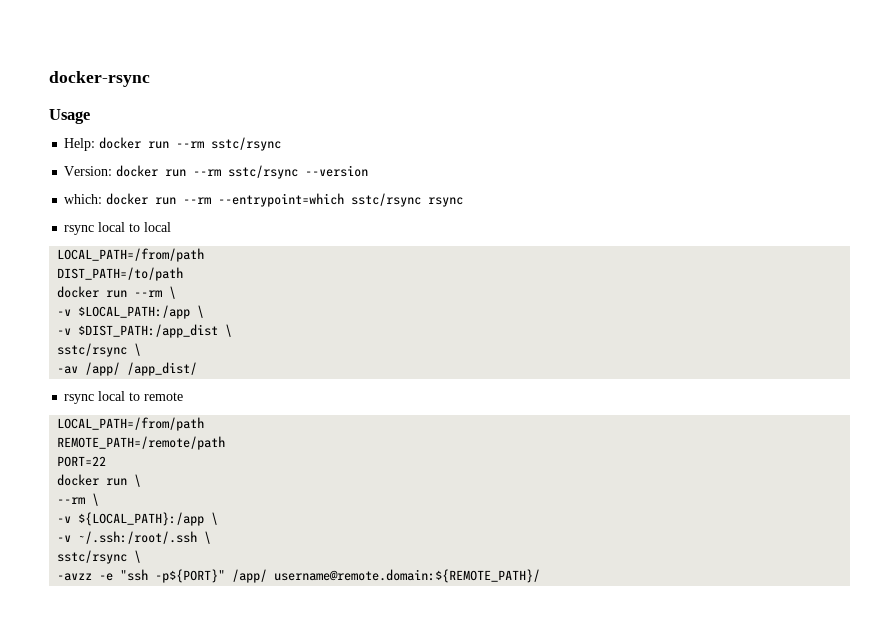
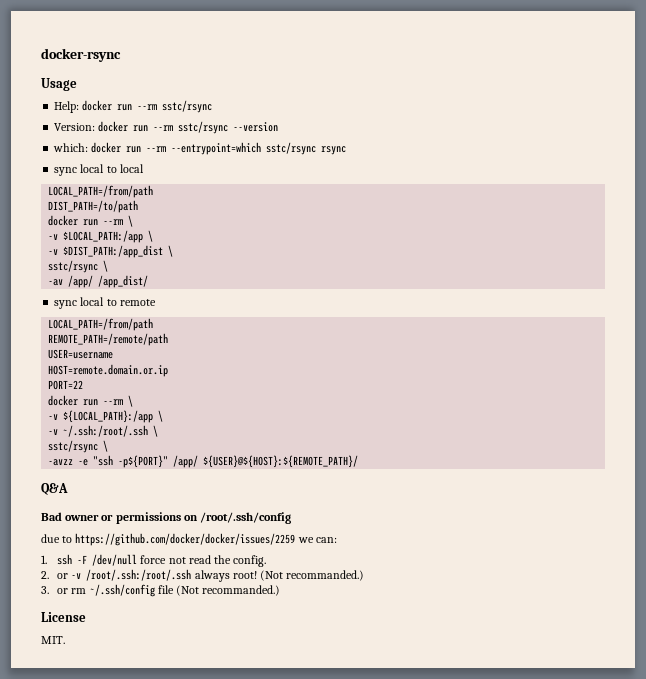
[64,225,95,235] rsync -> [54,167,78,176] sync
[64,394,95,404] rsync -> [54,300,78,309] sync
(226, 443) none -> [48,349,114,359] [48,364,169,377] // USER=username // HOST=remote.domain.or.ip
[134,474,142,487] \ // -> (99, 402) none
[274,569,541,583] username@remote.domain:${REMOTE_PATH}/ -> [203,455,359,468] [41,483,68,495] [41,512,292,524] [41,533,337,546] [41,554,267,567] [41,569,365,582] [41,584,281,597] [41,612,86,622] [41,636,65,644] ${USER}@${HOST}:${REMOTE_PATH}/ // Q&A // Bad owner or permissions on /root/.ssh/config // due to https://github.com/docker/docker/issues/2259 we can: // 1. ssh -F /dev/null force not read the config. // 2. or -v /root/.ssh:/root/.ssh always root! (Not recommanded.) // 3. or rm ~/.ssh/config file (Not recommanded.) // License // MIT.

